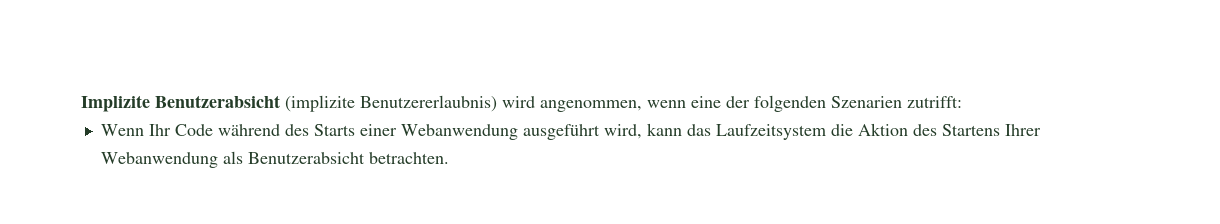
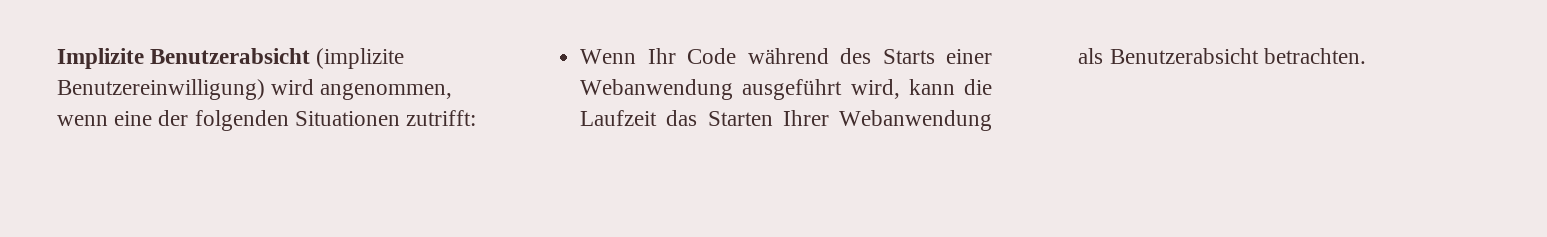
[360,95,497,112] Benutzererlaubnis) -> [57,79,265,100] Benutzereinwilligung)
[831,96,902,108] Szenarien -> [294,111,400,126] Situationen
[686,123,1000,140] das Laufzeitsystem die Aktion des Startens -> [964,79,992,95] [580,110,773,126] die Laufzeit das Starten

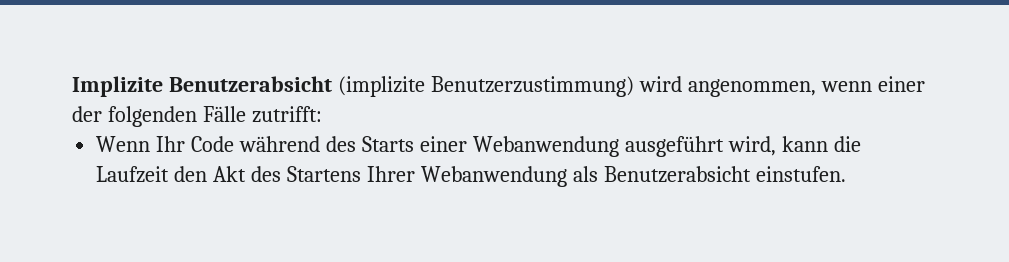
[57,79,265,100] Benutzereinwilligung) -> [430,76,634,97] Benutzerzustimmung)
[114,111,153,126] eine -> [877,76,925,92] einer
[294,111,400,126] Situationen -> [202,106,246,122] Fälle
[666,110,773,126] das Starten -> [174,166,361,182] den Akt des Startens
[1263,48,1366,64] betrachten. -> [755,166,846,182] einstufen.

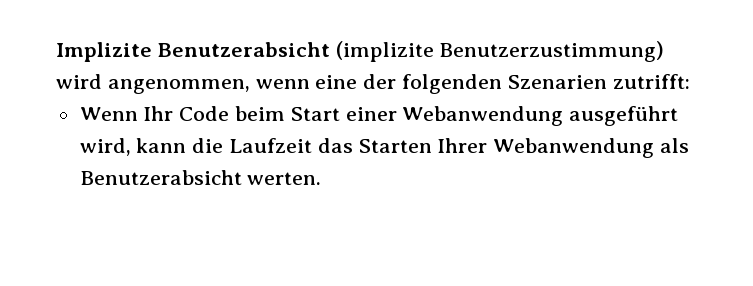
[877,76,925,92] einer -> [315,75,358,89] eine
[202,106,246,122] Fälle -> [507,75,607,89] Szenarien
[239,136,414,152] während des Starts -> [235,106,340,121] beim Start
[174,166,361,182] den Akt des Startens -> [317,138,432,153] das Starten
[755,166,846,182] einstufen. -> [247,172,322,185] werten.

